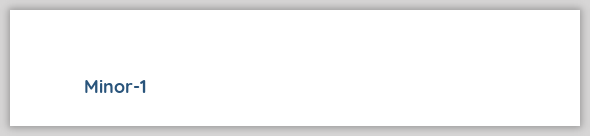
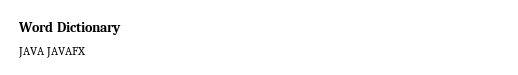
[84,79,147,93] Minor-1 -> [18,21,121,35] [18,47,87,58] Word Dictionary // JAVA JAVAFX

